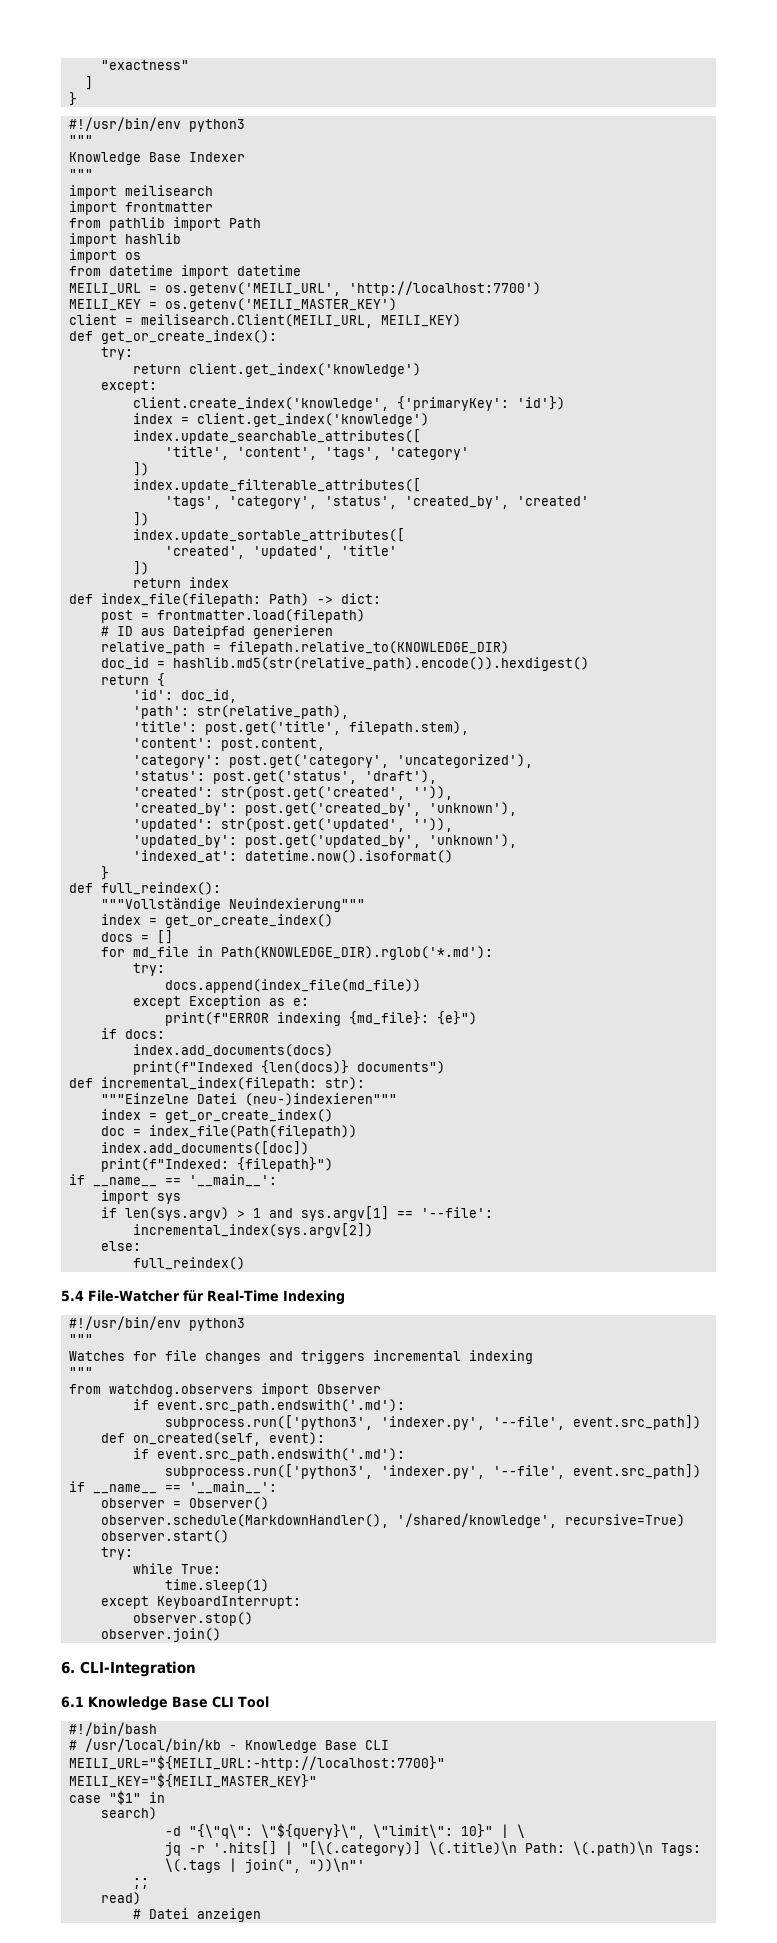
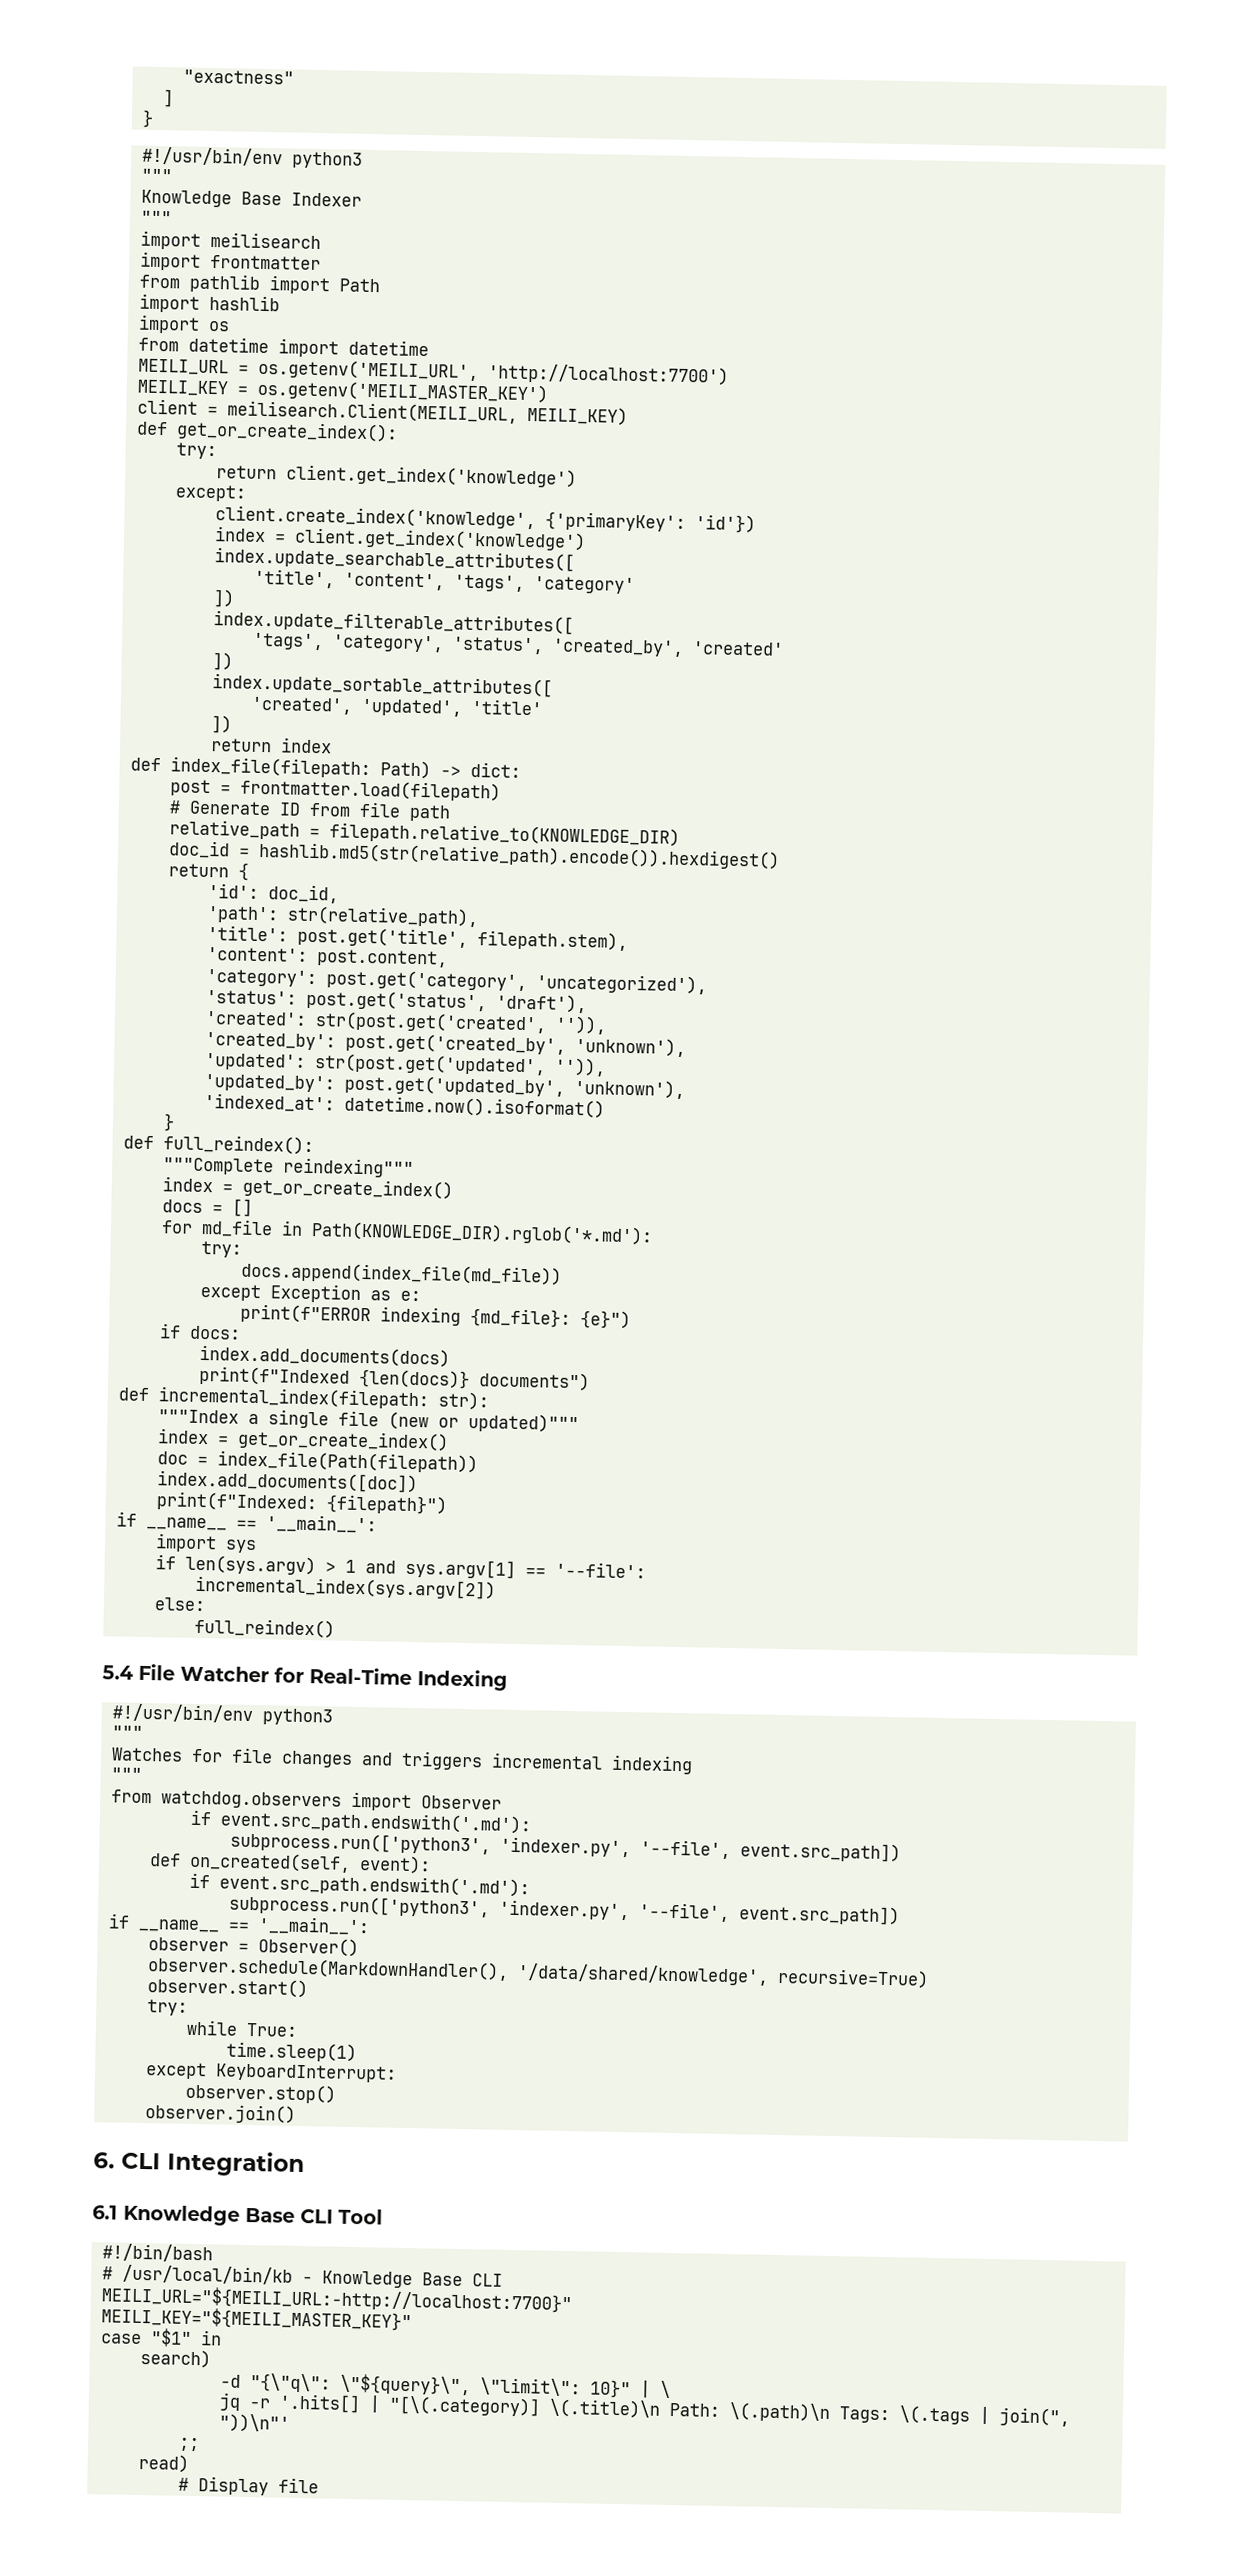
[116,625,333,639] ID aus Dateipfad generieren -> [188,800,451,822] Generate ID from file path
[100,898,365,912] """Vollständige Neuindexierung""" -> [162,1157,414,1178] """Complete reindexing"""
[100,1093,397,1106] """Einzelne Datei (neu-)indexieren""" -> [157,1409,579,1434] """Index a single file (new or updated)"""
[88,1290,204,1302] File-Watcher für -> [138,1663,304,1683] File Watcher for
[396,1513,557,1528] '/shared/knowledge', -> [516,1963,769,1986] '/data/shared/knowledge',
[80,1661,196,1677] CLI-Integration -> [121,2150,305,2178] CLI Integration
[148,1908,261,1922] Datei anzeigen -> [197,2476,319,2496] Display file

